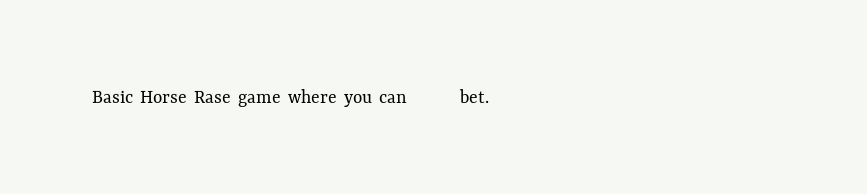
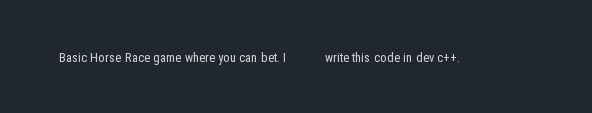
[193,90,232,103] Rase -> [124,53,150,62] Race
(490, 96) none -> [283,52,460,62] I write this code in dev c++.

